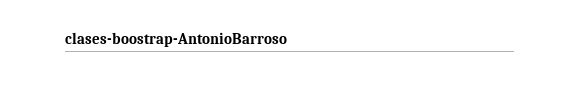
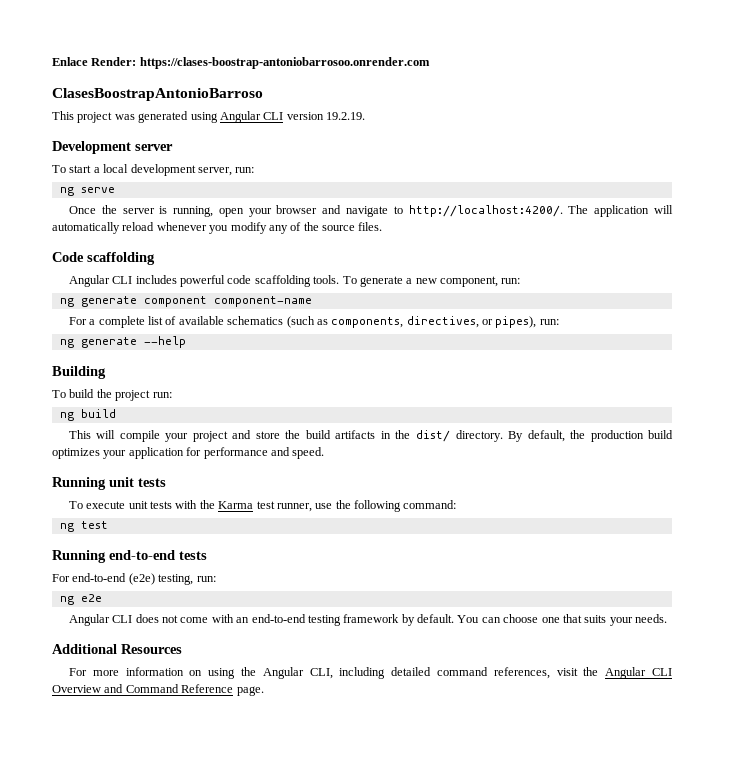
[65,32,287,47] clases-boostrap-AntonioBarroso -> [52,57,430,69] [52,88,263,101] [52,111,365,123] [52,141,173,154] [52,164,255,176] [59,187,115,196] [68,205,673,217] [52,222,383,234] [52,252,155,265] [68,275,521,287] [59,296,312,307] [68,316,559,328] [59,336,186,348] [52,366,106,379] [52,389,172,401] [59,409,116,421] [68,430,673,442] [52,447,325,459] [52,477,166,490] [68,500,457,512] [59,521,108,532] [52,550,207,563] [52,573,216,585] [59,594,102,605] [68,614,668,626] [52,644,182,654] [68,667,672,679] [52,684,264,696] Enlace Render: https://clases-boostrap-antoniobarrosoo.onrender.com // ClasesBoostrapAntonioBarroso // This project was generated using Angular CLI version 19.2.19. // Development server // To start a local development server, run: // ng serve // Once the server is running, open your browser and navigate to http://localhost:4200/. The application will automatically reload whenever you modify any of the source files. // Code scaffolding // Angular CLI includes powerful code scaffolding tools. To generate a new component, run: // ng generate component component-name // For a complete list of available schematics (such as components, directives, or pipes), run: // ng generate --help // Building // To build the project run: // ng build // This will compile your project and store the build artifacts in the dist/ directory. By default, the production build optimizes your application for performance and speed. // Running unit tests // To execute unit tests with the Karma test runner, use the following command: // ng test // Running end-to-end tests // For end-to-end (e2e) testing, run: // ng e2e // Angular CLI does not come with an end-to-end testing framework by default. You can choose one that suits your needs. // Additional Resources // For more information on using the Angular CLI, including detailed command references, visit the Angular CLI Overview and Command Reference page.

